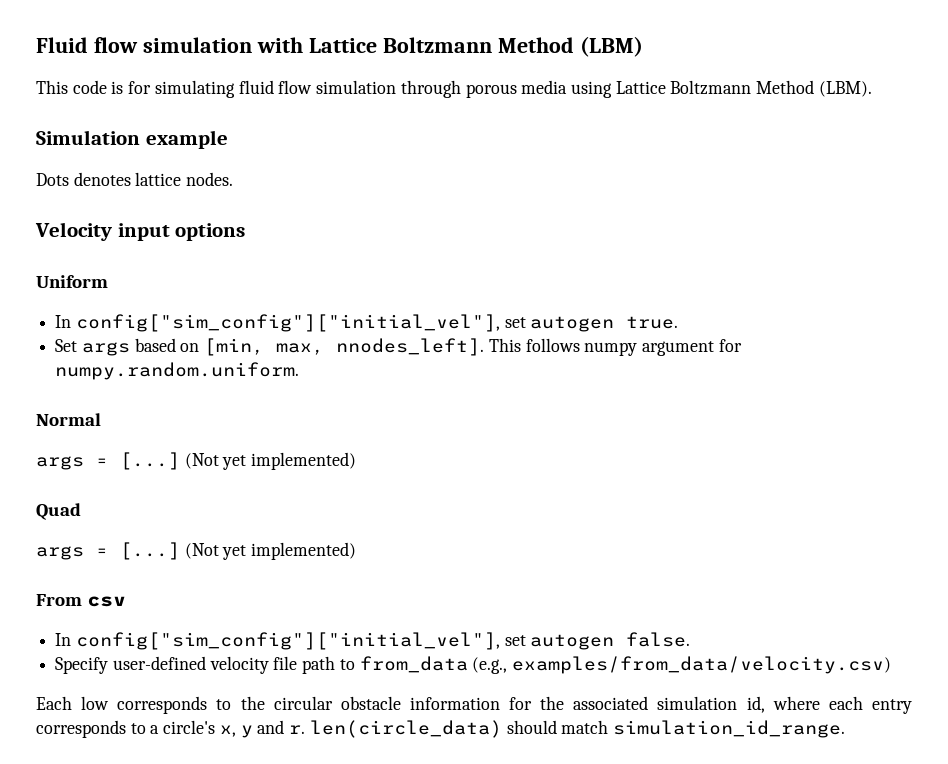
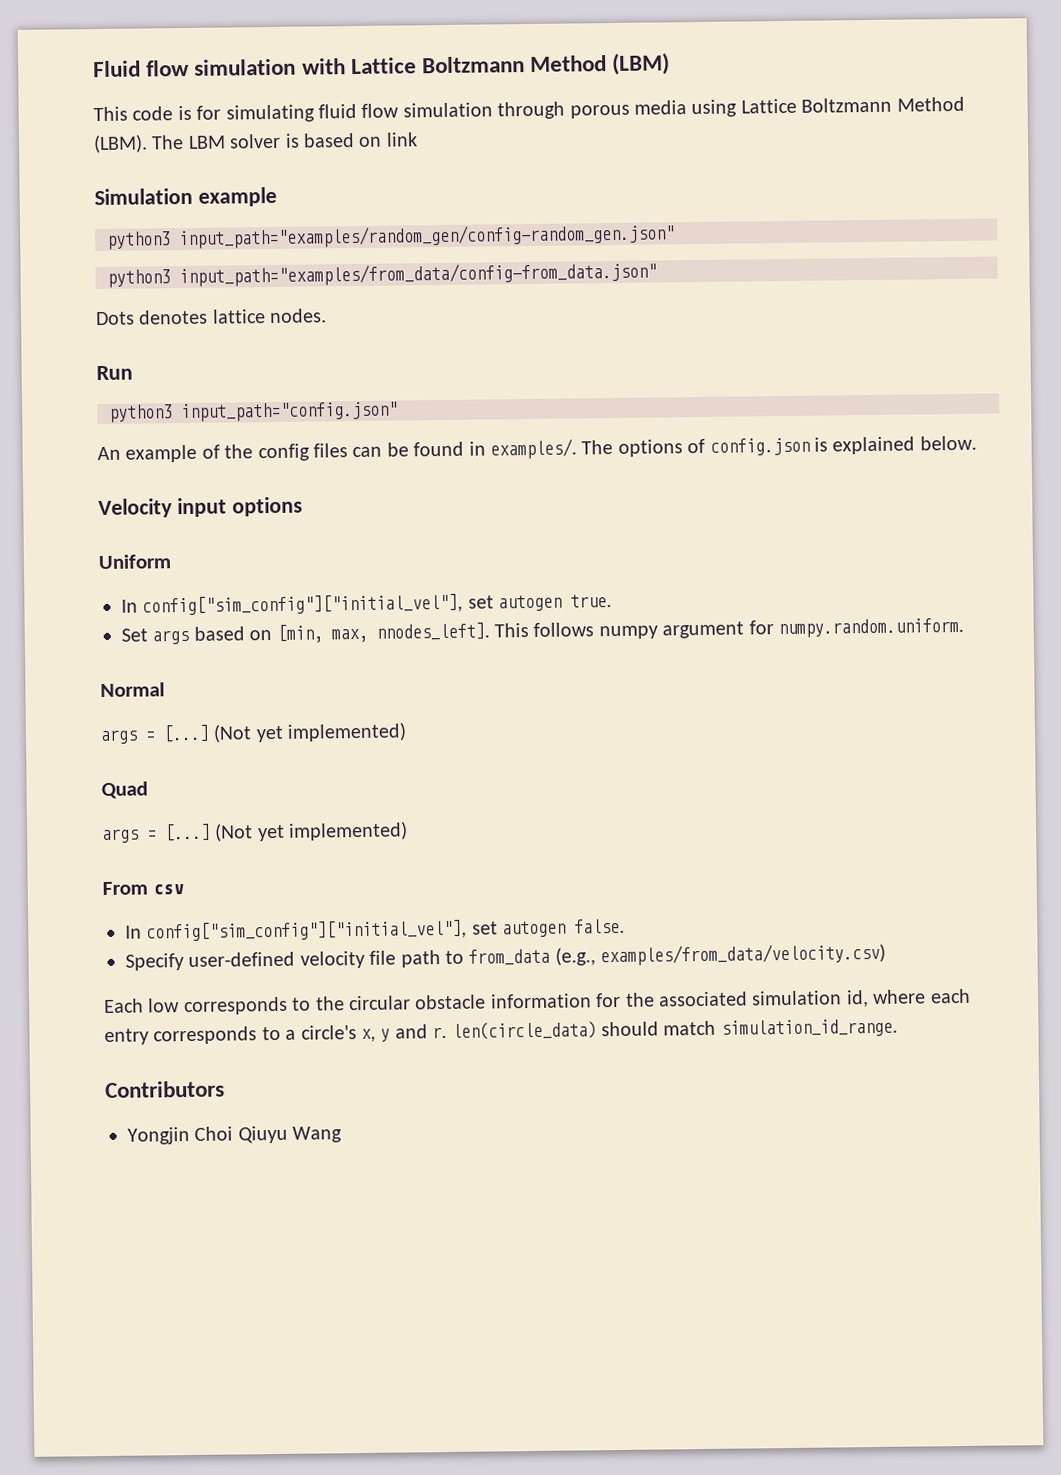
[36,130,228,149] [36,172,234,186] // Simulation example // Dots denotes lattice nodes. -> [151,132,418,150] [94,186,277,207] [107,223,675,250] [107,261,657,288] [95,308,328,326] [96,365,133,381] [109,401,398,423] [97,435,977,463] The LBM solver is based on link // Simulation example // python3 input_path="examples/random_gen/config-random_gen.json" // python3 input_path="examples/from_data/config-from_data.json" // Dots denotes lattice nodes. // Run // python3 input_path="config.json" // An example of the config files can be found in examples/. The options of config.json is explained below.
(845, 729) none -> [104,1080,225,1098] [127,1125,343,1145] // Contributors // Yongjin Choi Qiuyu Wang

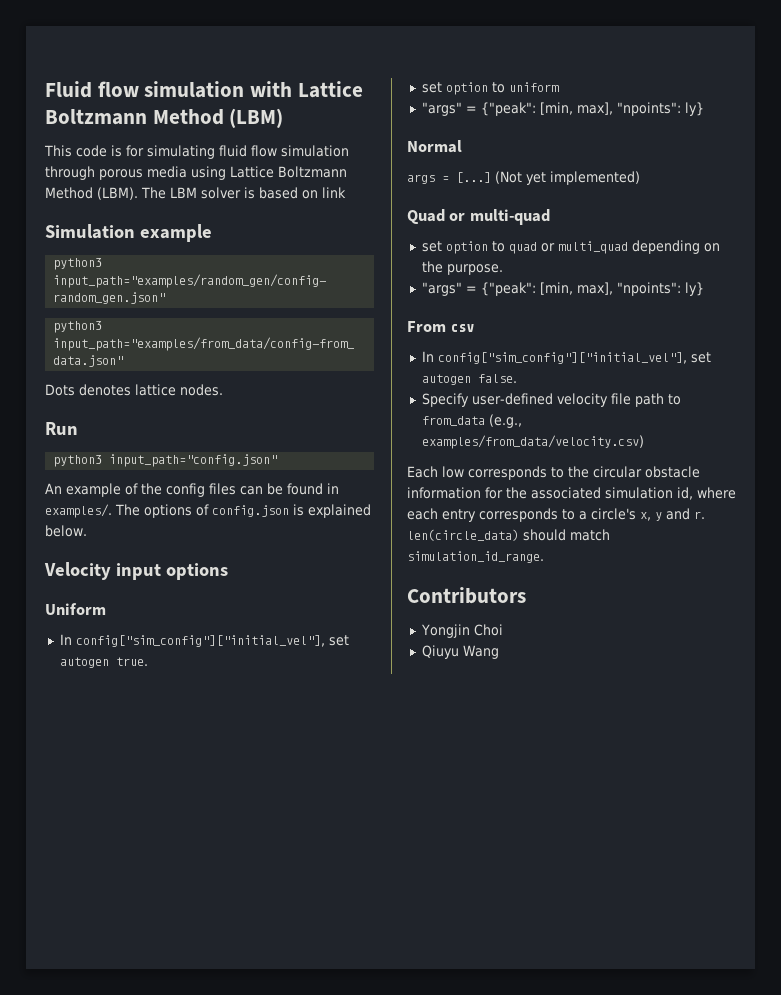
[121,617,964,645] Set args based on [min, max, nnodes_left]. This follows numpy argument for numpy.random.uniform. -> [421,82,559,95] [421,102,704,116] set option to uniform // "args" = {"peak": [min, max], "npoints": ly}
[102,821,409,844] // args = [...] (Not yet implemented) -> [449,209,550,225] [421,240,720,254] [421,261,503,275] [421,282,704,296] or multi-quad // set option to quad or multi_quad depending on the purpose. // "args" = {"peak": [min, max], "npoints": ly}
(234, 1133) none -> (503, 630) //

